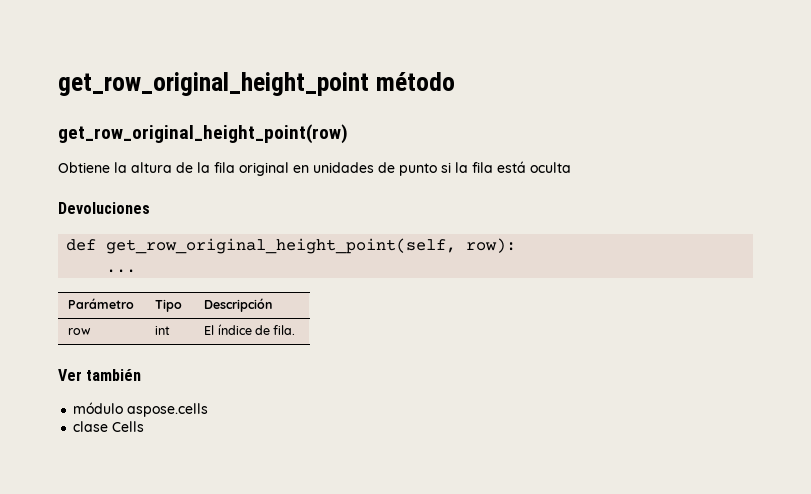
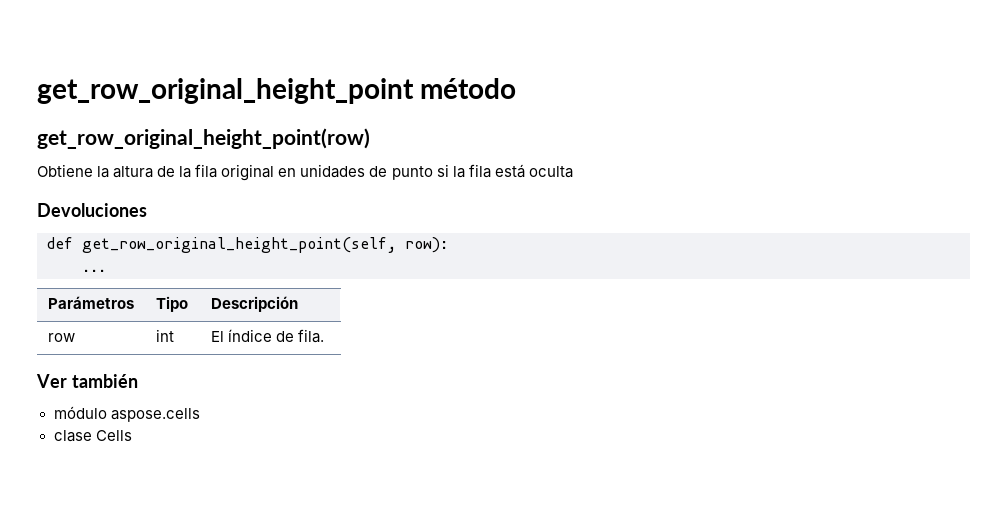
[68,298,135,309] Parámetro -> [47,296,134,309] Parámetros

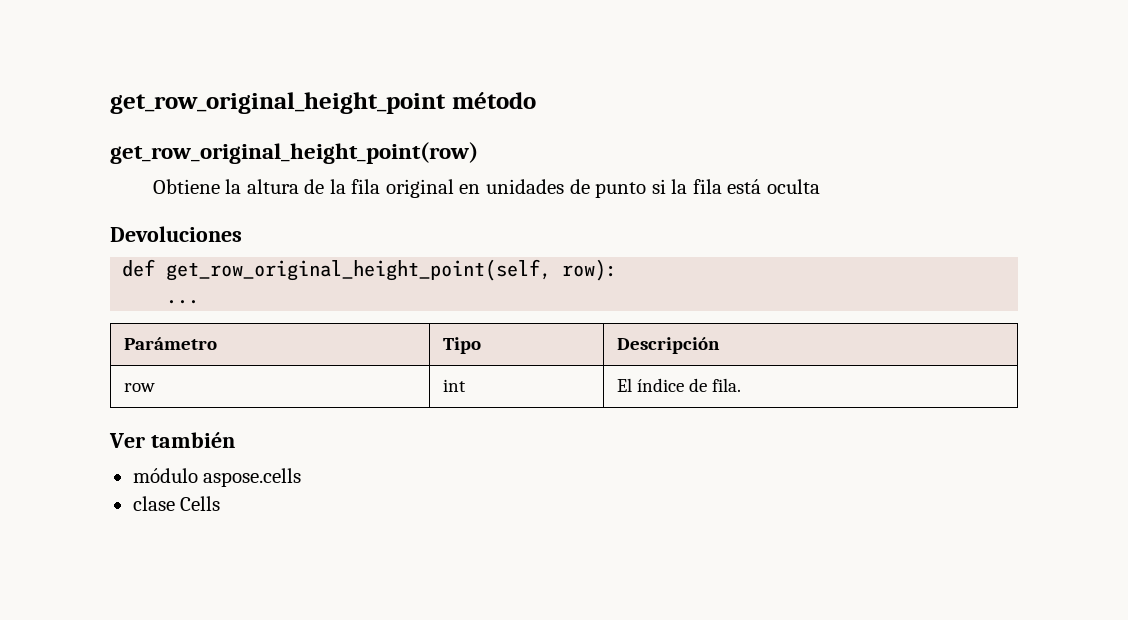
[47,296,134,309] Parámetros -> [123,337,217,350] Parámetro

